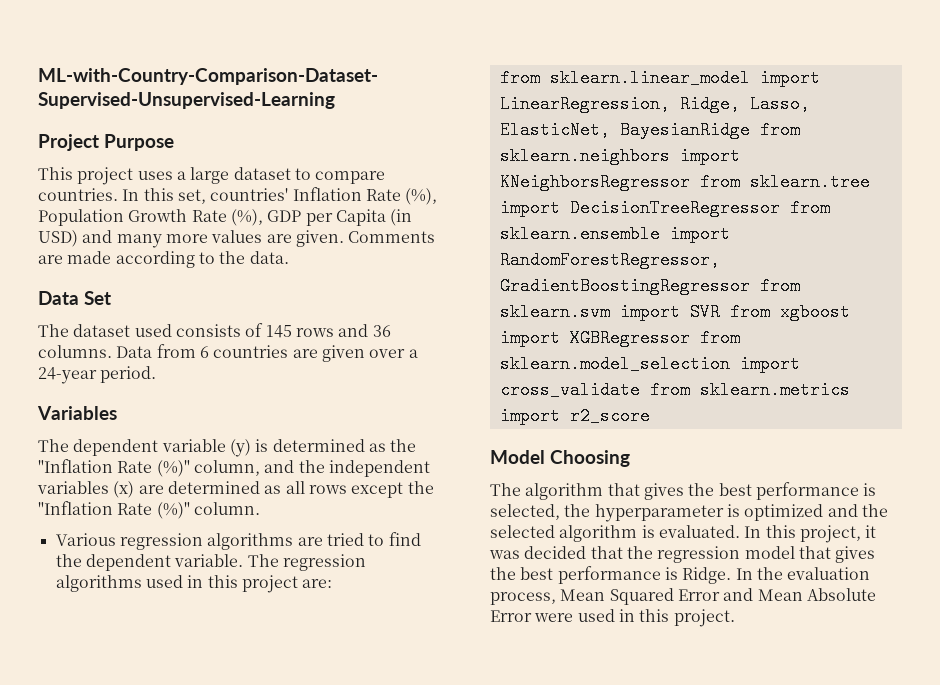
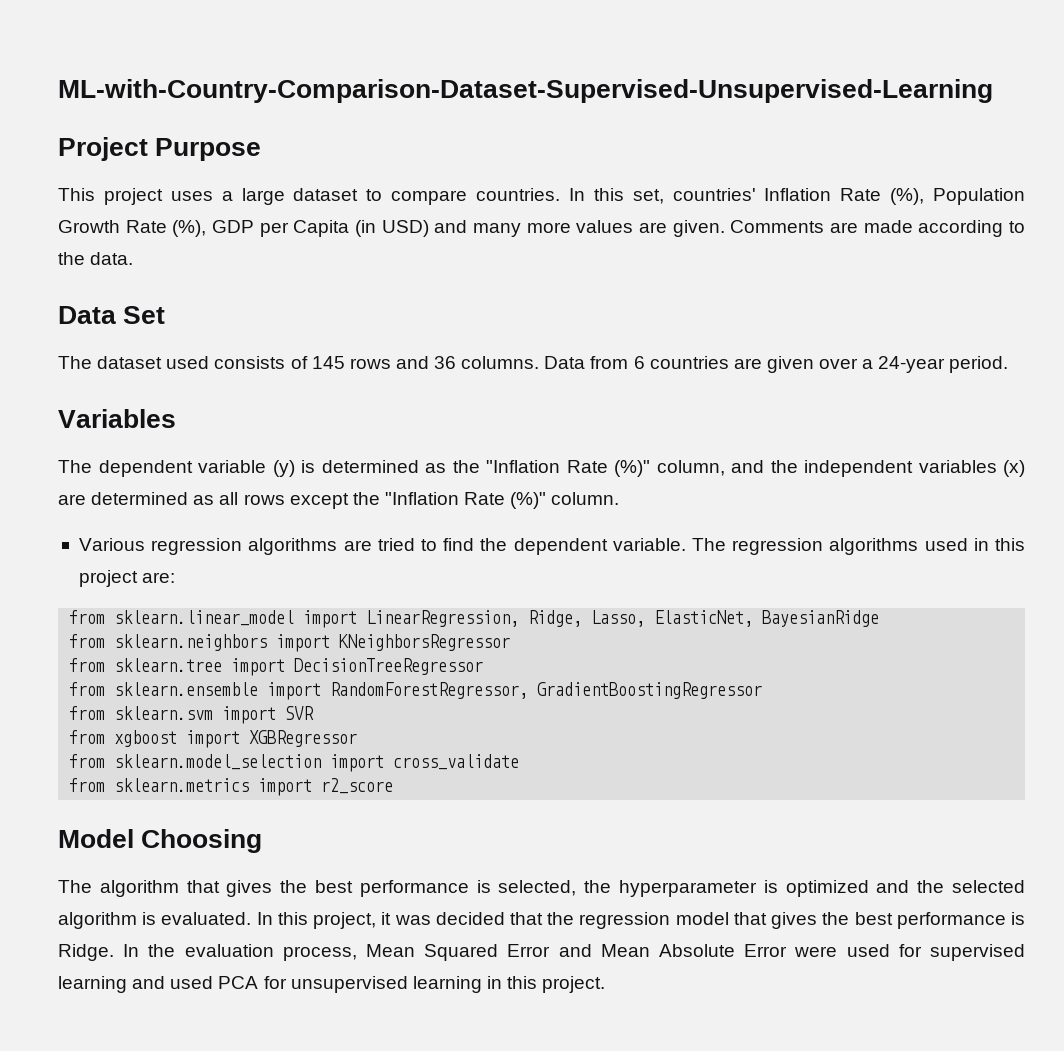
(750, 130) none -> (880, 618) //
(690, 182) none -> (511, 642) //
(780, 208) none -> (484, 666) //
(750, 286) none -> (763, 690) //
(720, 312) none -> (315, 713) //
(690, 338) none -> (358, 738) //
(640, 390) none -> (520, 762) //
(615, 615) none -> [898,944,1026,961] [58,976,482,993] for supervised learning and used PCA for unsupervised learning

